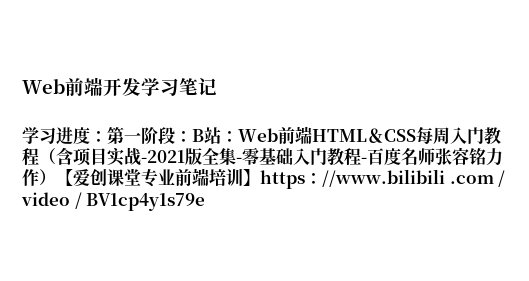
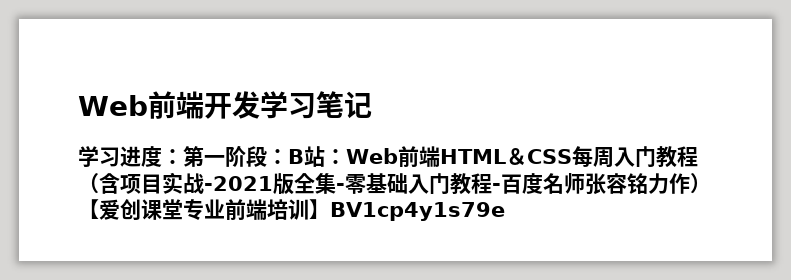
[260,169,506,189] [21,192,82,209] https：//www.bilibili .com / video / -> (330, 209) none

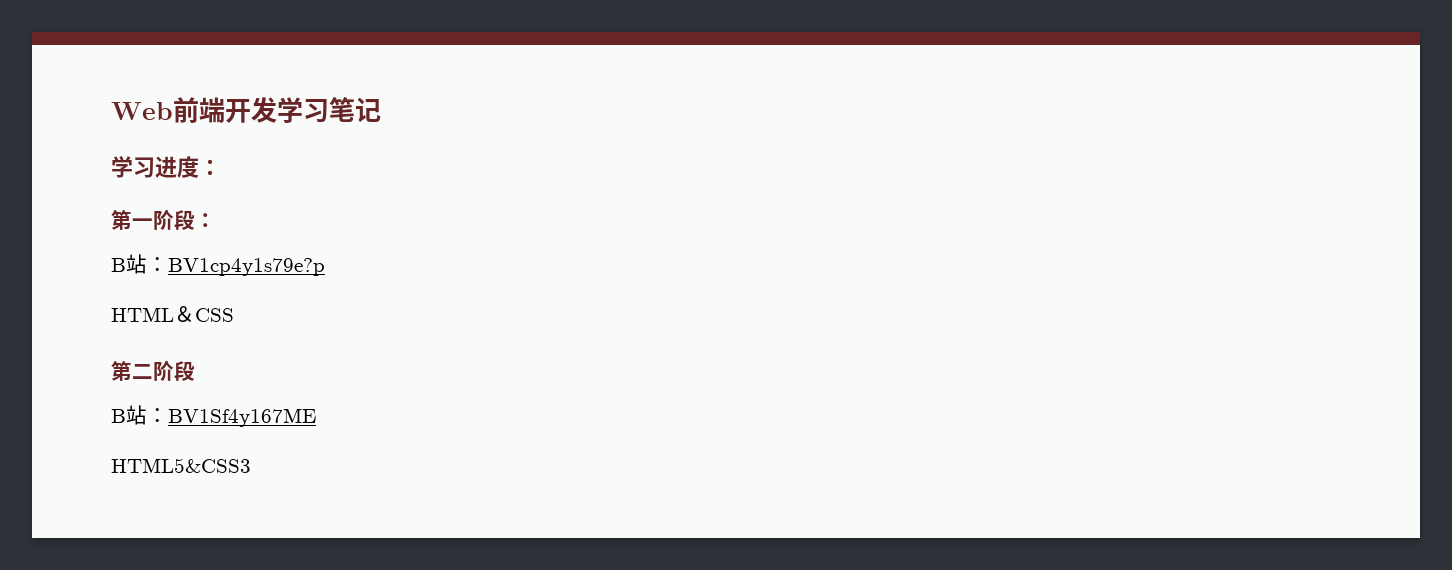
(183, 156) none -> (221, 167) //
[288,146,440,168] B站：Web前端 -> [111,254,325,276] // B站：BV1cp4y1s79e?p //
[571,146,698,168] [78,172,711,195] [78,199,505,221] 每周入门教程（含项目实战-2021版全集-零基础入门教程-百度名师张容铭力作）【爱创课堂专业前端培训】BV1cp4y1s79e -> [111,360,195,381] [111,405,316,427] [111,458,251,473] // 第二阶段 // B站：BV1Sf4y167ME // HTML5&CSS3

